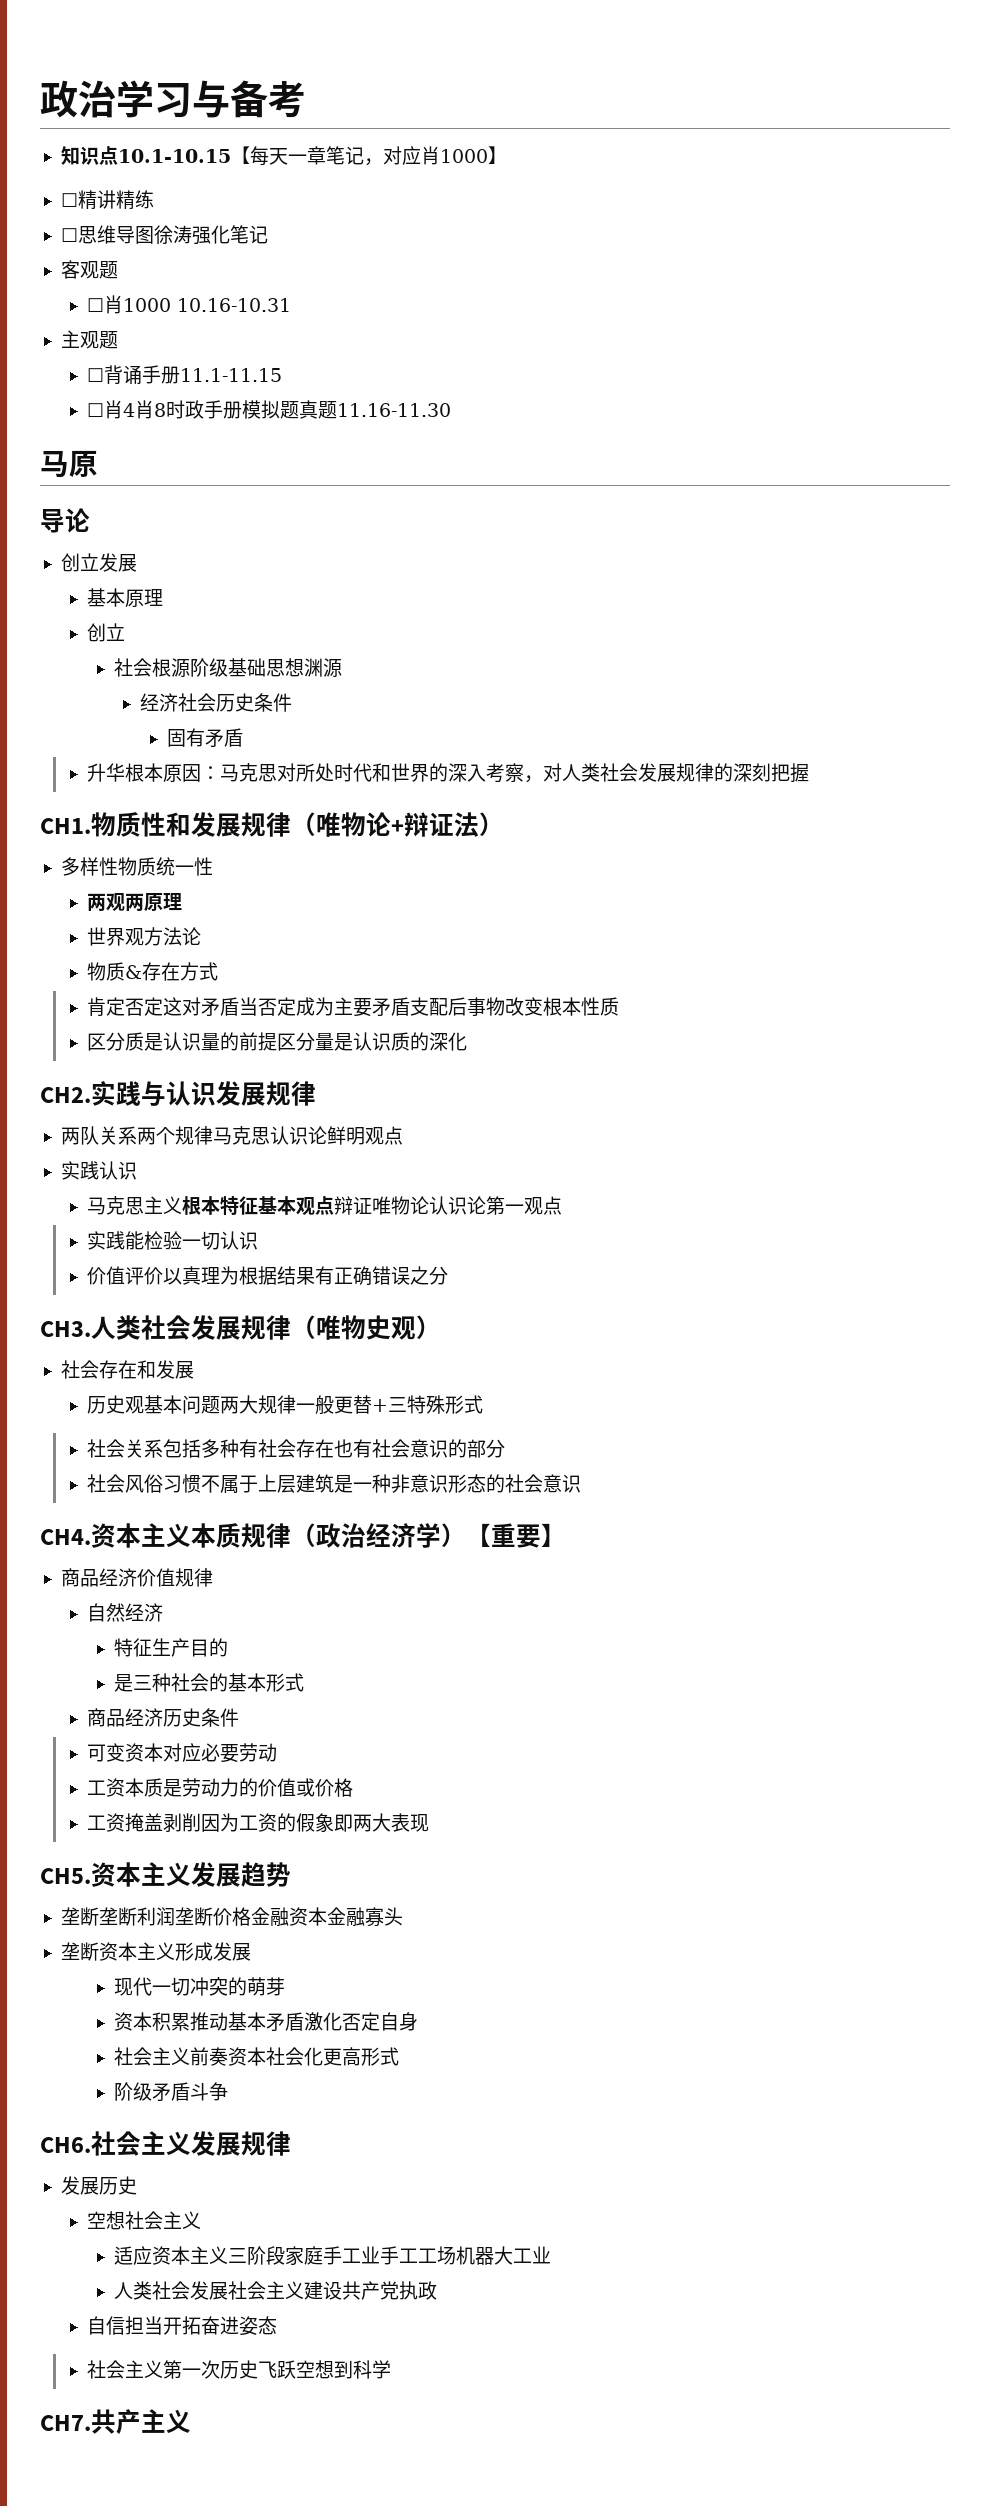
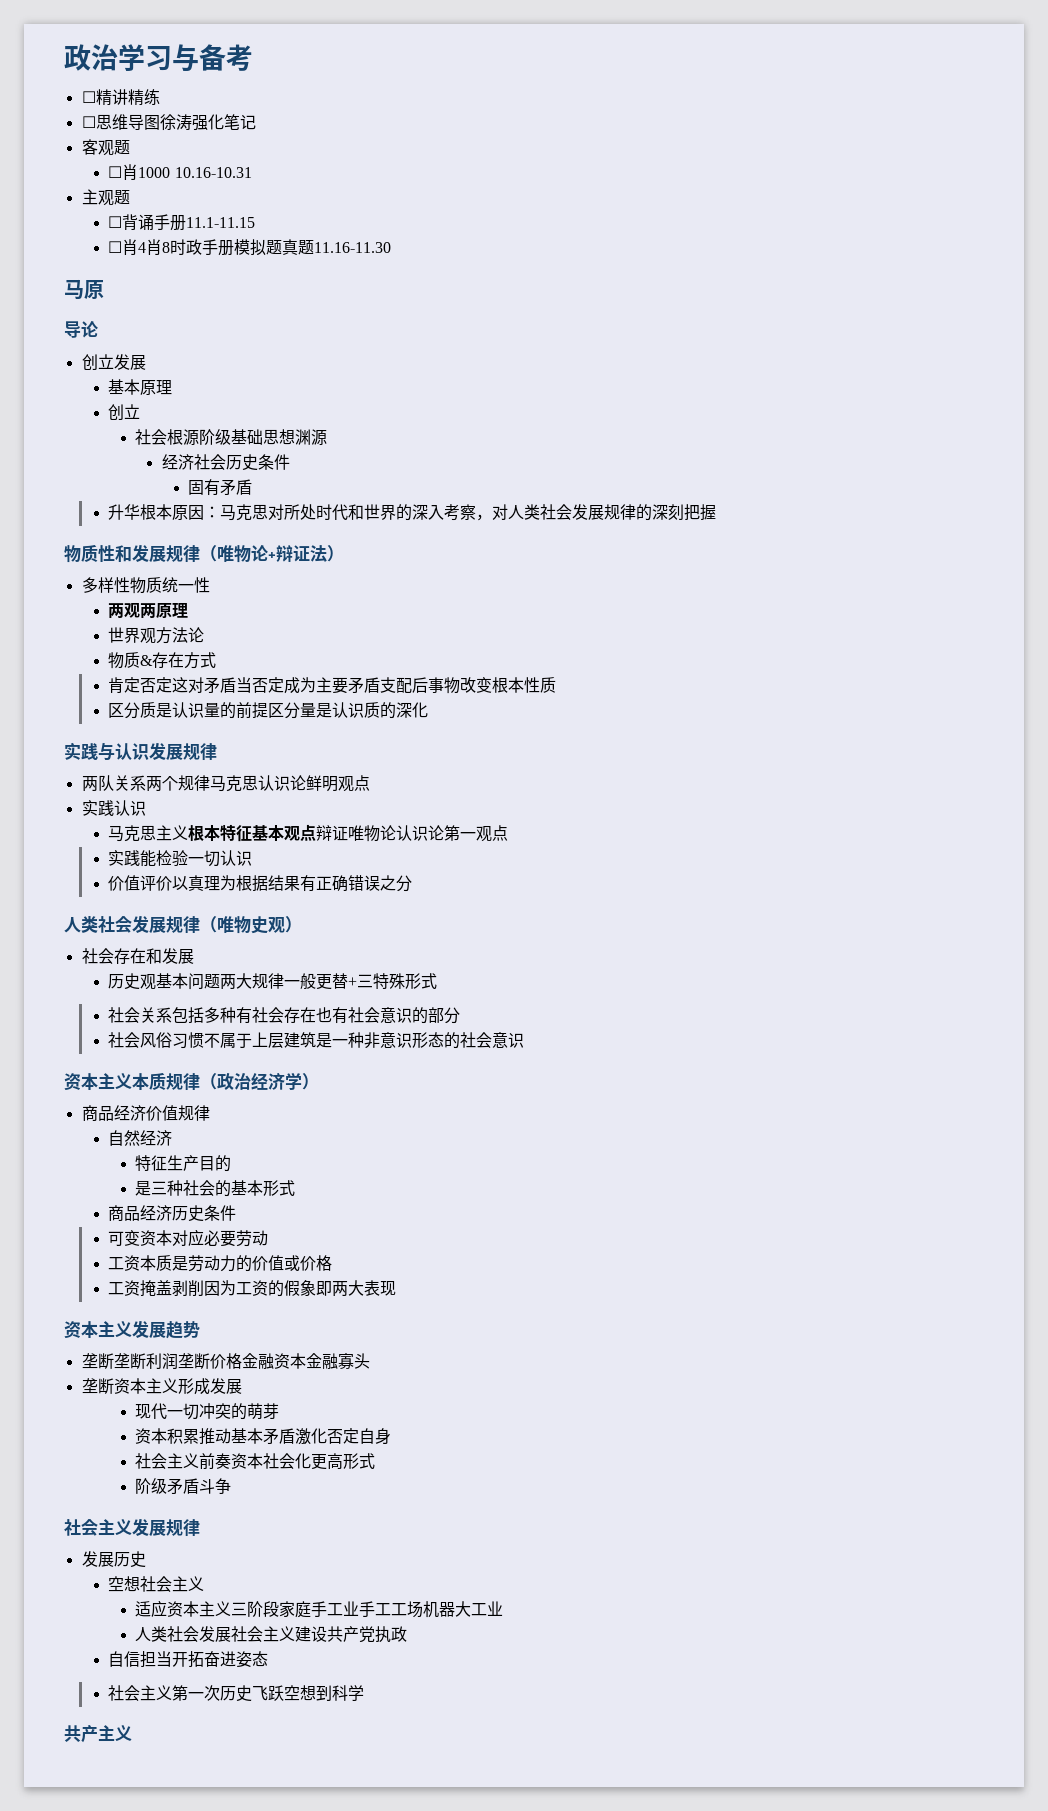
[60,146,507,166] // 知识点10.1-10.15【每天一章笔记，对应肖1000】 -> (253, 57) none
[40,818,91,834] CH1. -> (717, 512) none
[40,1087,91,1103] CH2. -> (429, 710) none
[40,1321,91,1337] CH3. -> (413, 883) none
[40,1529,91,1545] CH4. -> (525, 1040) none
[466,1523,566,1548] 【重要】 -> (319, 1081) none
[40,1868,91,1884] CH5. -> (397, 1288) none
[40,2137,91,2153] CH6. -> (231, 1486) none
[40,2415,91,2431] CH7. -> (365, 1693) none

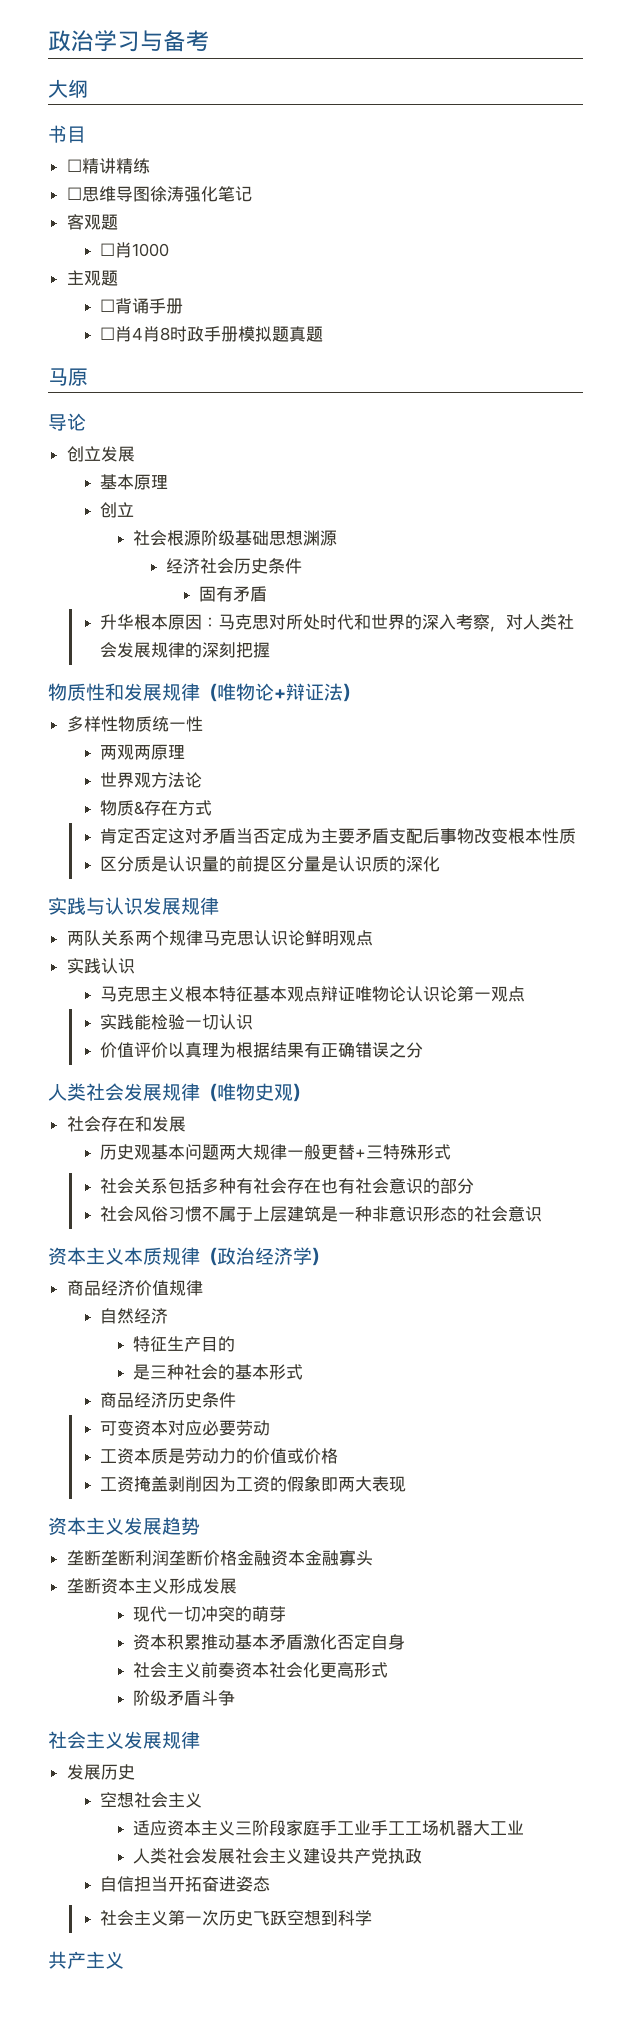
(253, 57) none -> [48,79,88,98] [48,125,86,143] // 大纲 // 书目
[174,167,252,178] 10.16-10.31 -> (169, 250) none
[186,217,256,228] 11.1-11.15 -> (183, 306) none
[314,242,392,253] 11.16-11.30 -> (323, 334) none

